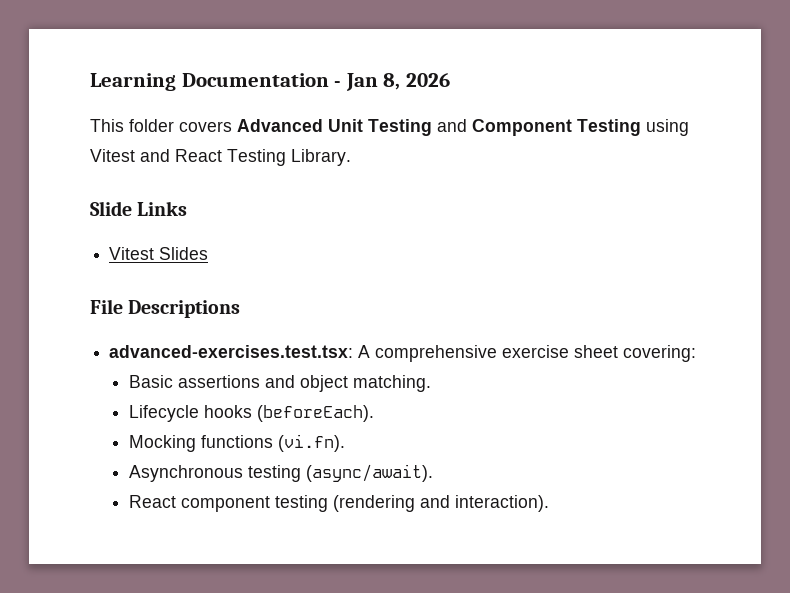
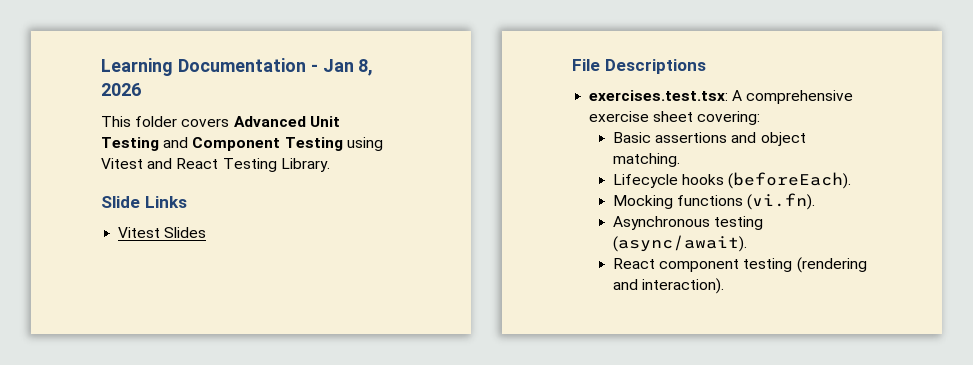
[109,345,354,358] advanced-exercises.test.tsx: -> [589,90,729,101] exercises.test.tsx:

